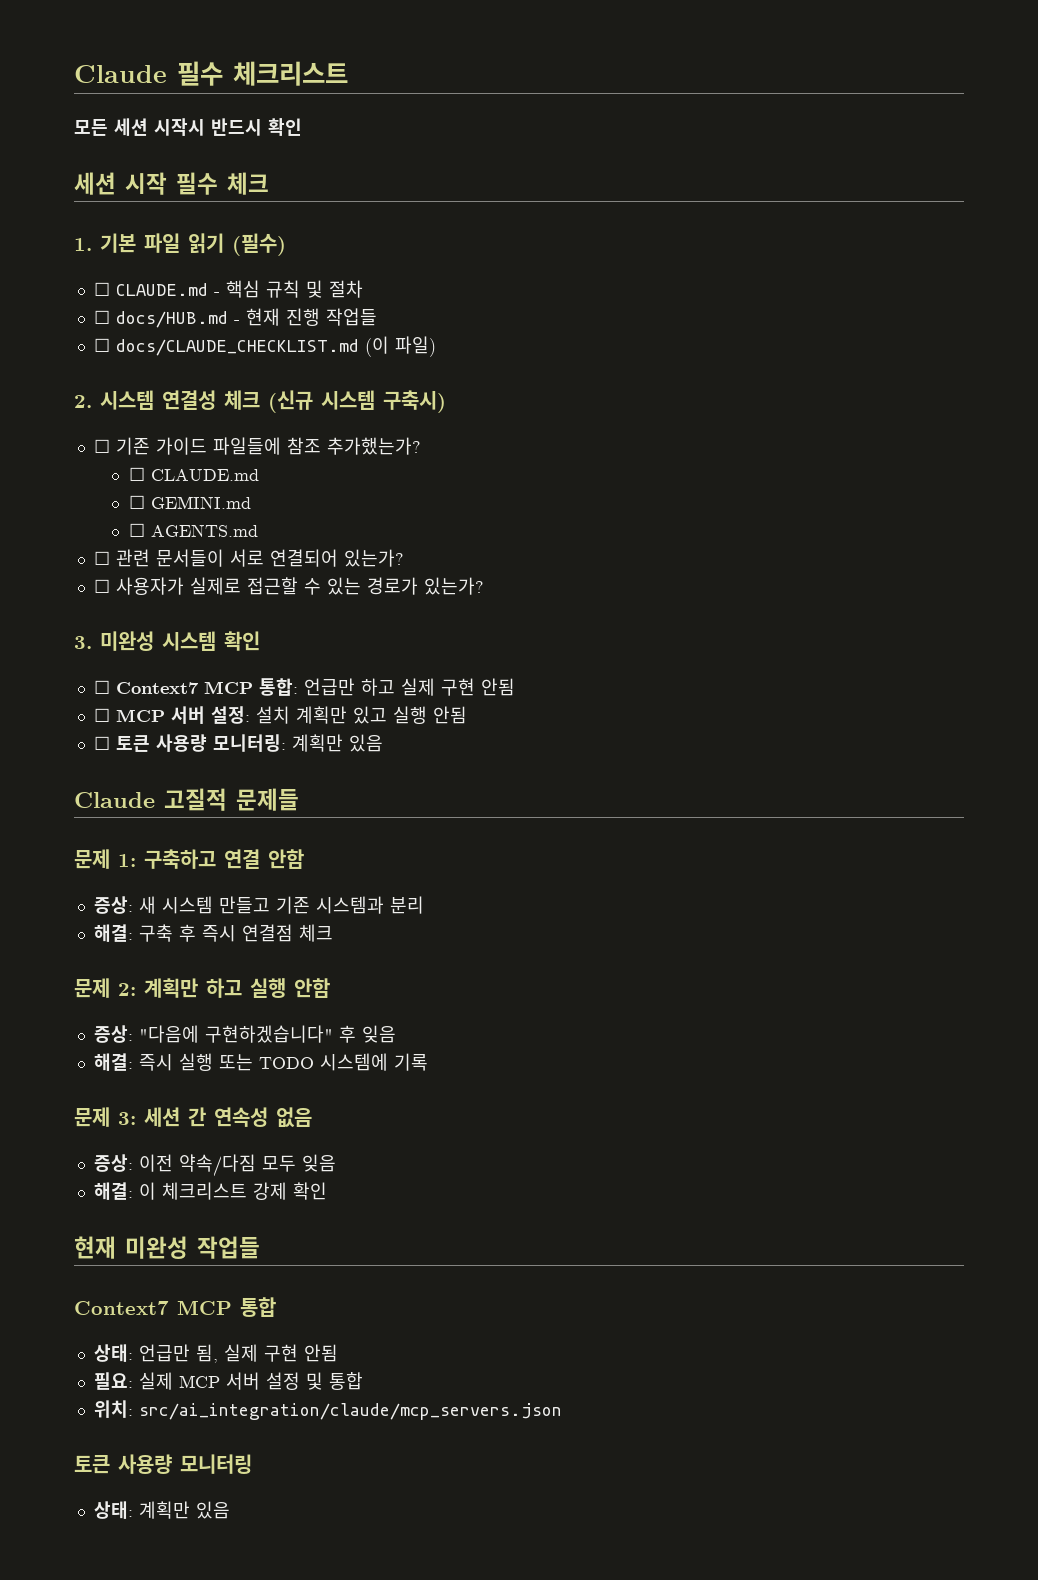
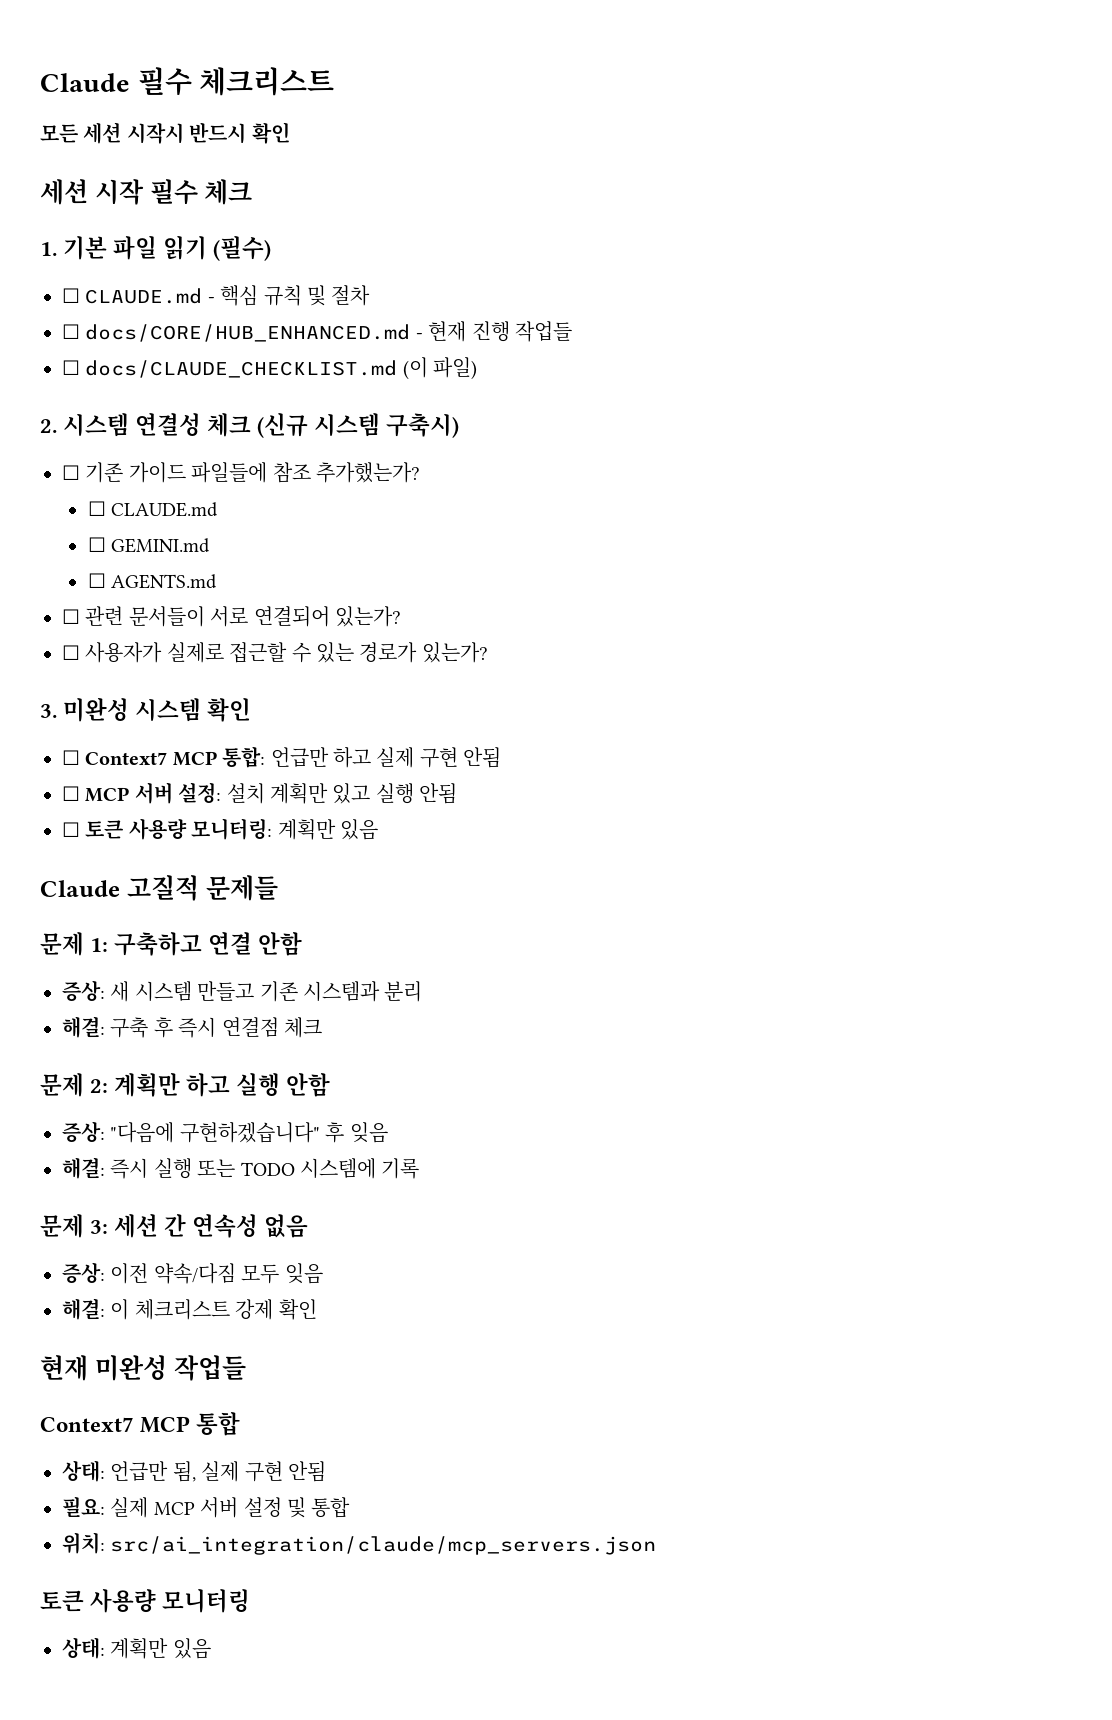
[115,311,228,328] docs/HUB.md -> [85,324,411,342] docs/CORE/HUB_ENHANCED.md

